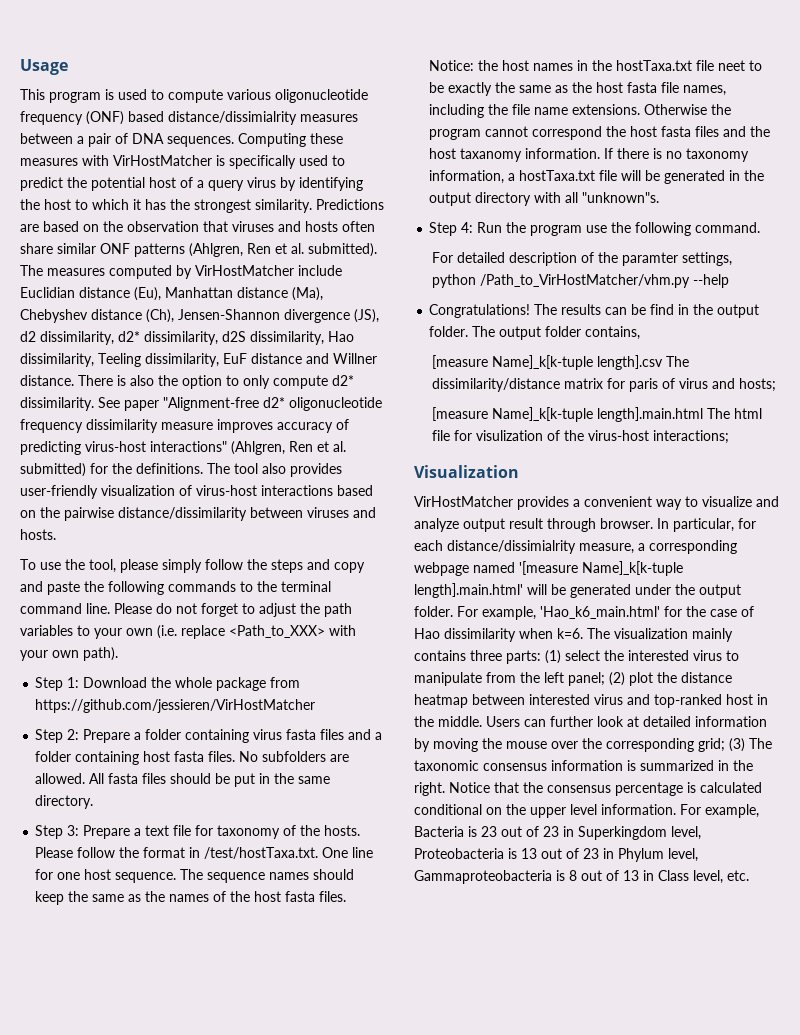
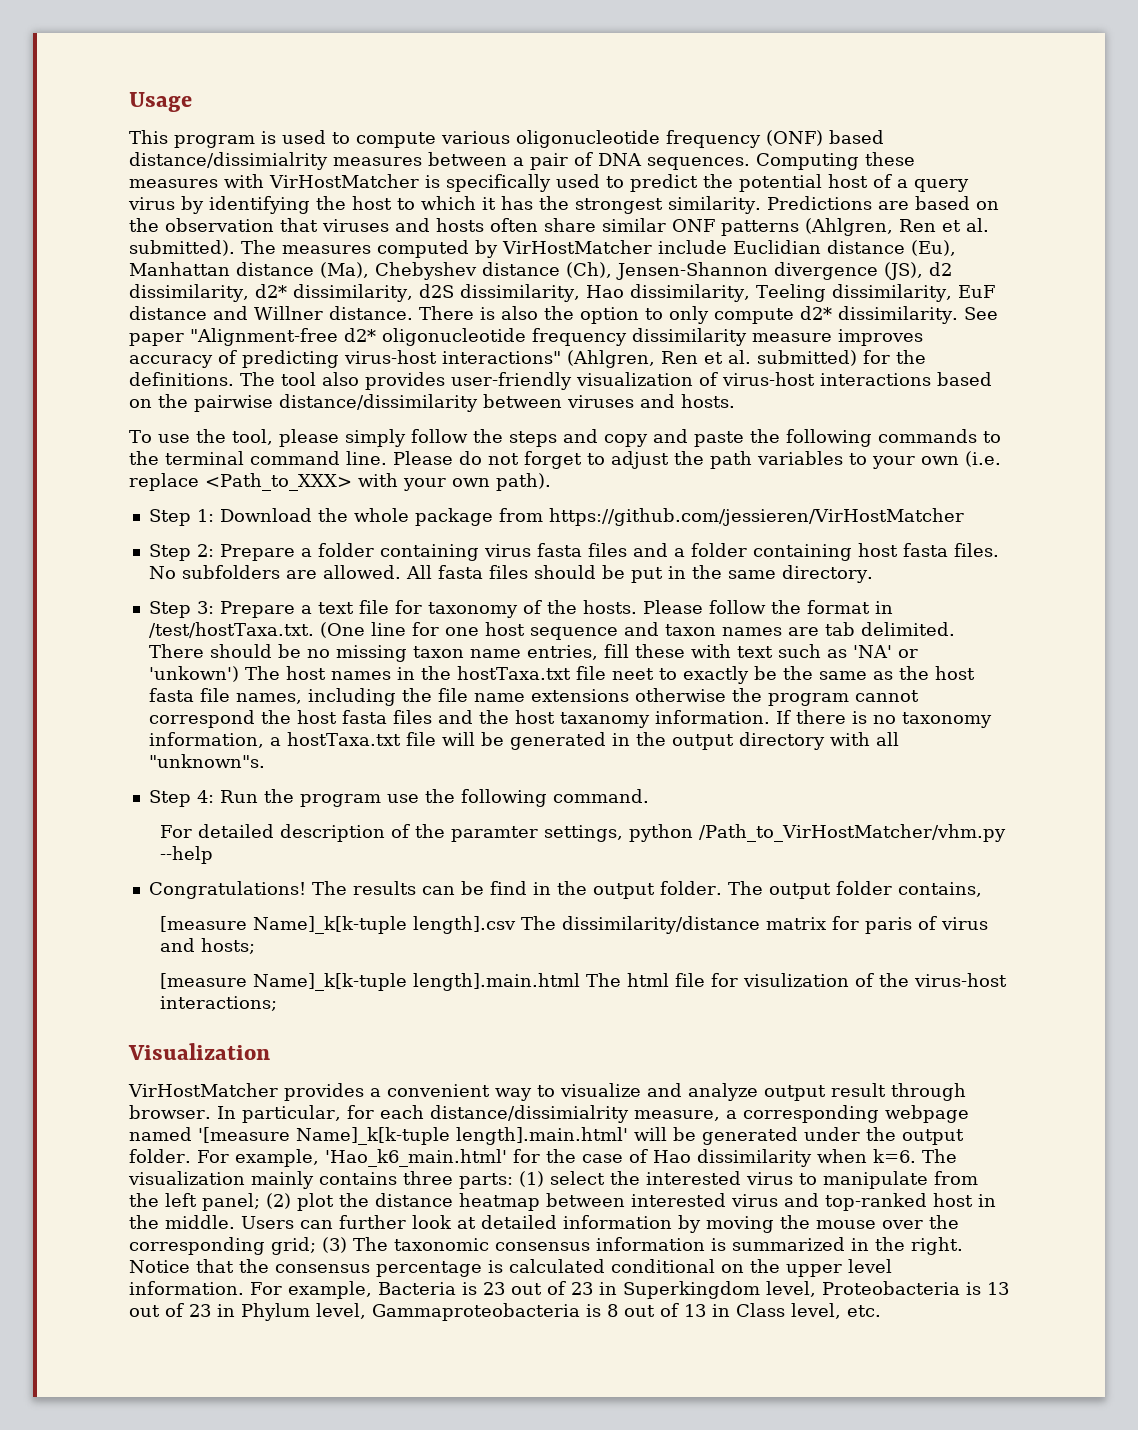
[322,847,349,858] One -> [319,622,365,638] (One
[115,869,355,883] [35,891,347,905] [429,60,499,71] sequence. The sequence names should keep the same as the names of the host fasta files. Notice: the -> [529,622,955,640] [148,644,918,662] [148,666,280,682] sequence and taxon names are tab delimited. There should be no missing taxon name entries, fill these with text such as 'NA' or 'unkown') The
[429,82,493,96] be exactly -> [682,666,777,684] exactly be
[572,104,708,115] extensions. Otherwise -> [530,688,726,702] extensions otherwise

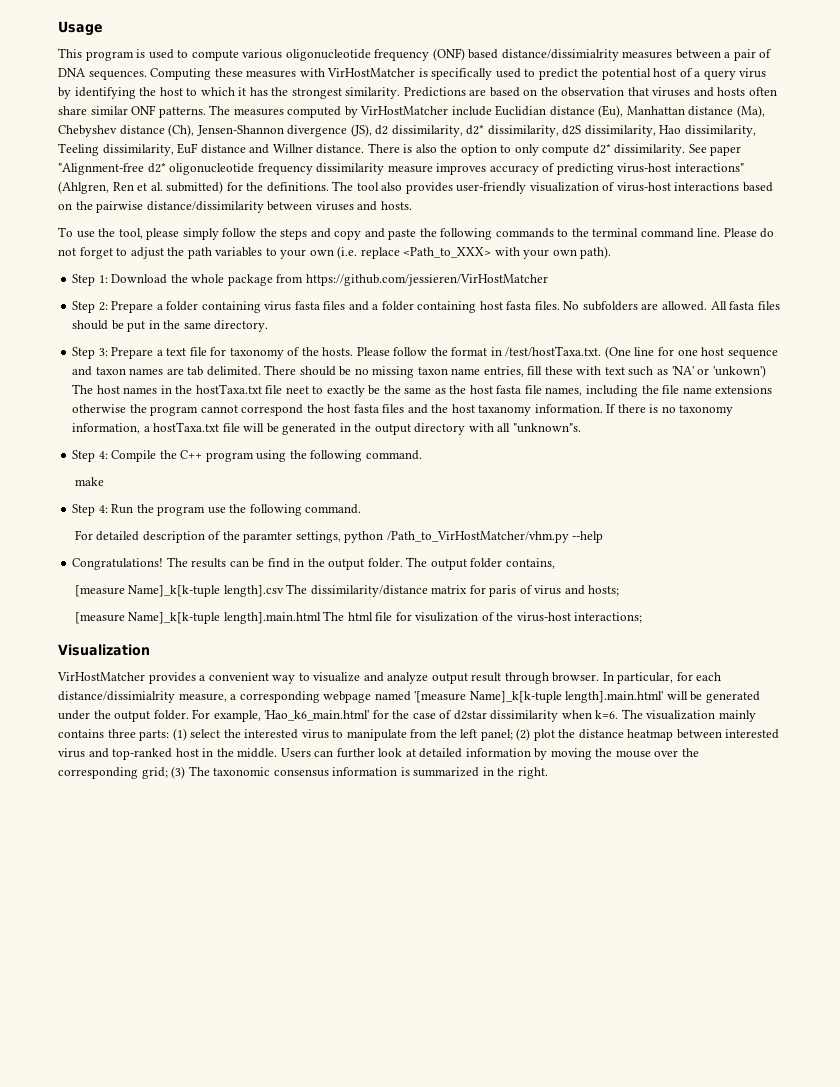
[721,218,989,236] [129,240,235,256] patterns (Ahlgren, Ren et al. submitted). -> [158,107,206,118] patterns.
(265, 761) none -> [72,450,422,462] [74,477,104,486] // Step 4: Compile the C++ program using the following command. // make
[652,1150,691,1163] Hao -> [453,710,487,720] d2star
[129,1259,892,1277] [129,1281,1009,1299] [129,1303,881,1321] Notice that the consensus percentage is calculated conditional on the upper level information. For example, Bacteria is 23 out of 23 in Superkingdom level, Proteobacteria is 13 out of 23 in Phylum level, Gammaproteobacteria is 8 out of 13 in Class level, etc. -> (548, 773) none

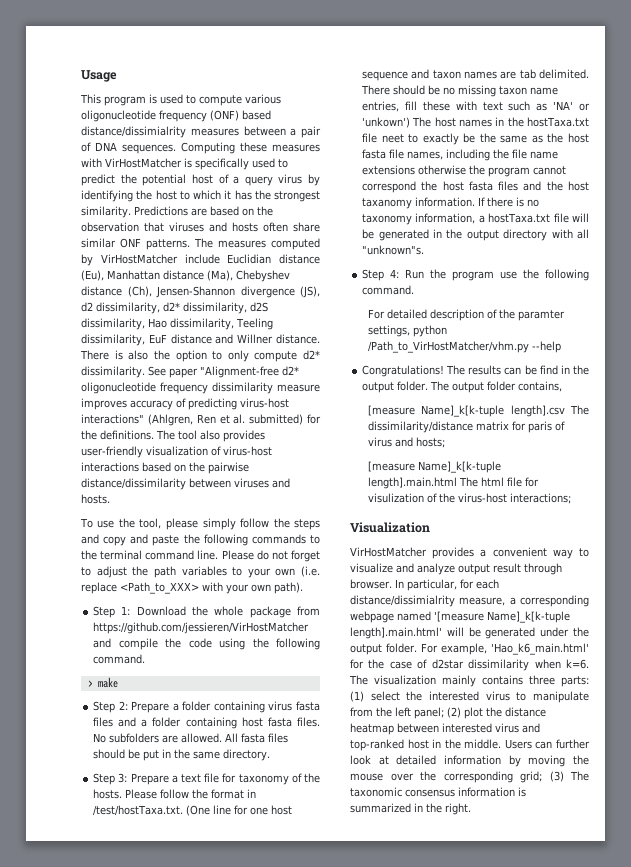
(548, 280) none -> [93,638,321,650] [93,654,146,664] [87,677,118,688] and compile the code using the following command. // > make
[72,450,422,462] [74,477,104,486] // Step 4: Compile the C++ program using the following command. // make -> (425, 250) none

